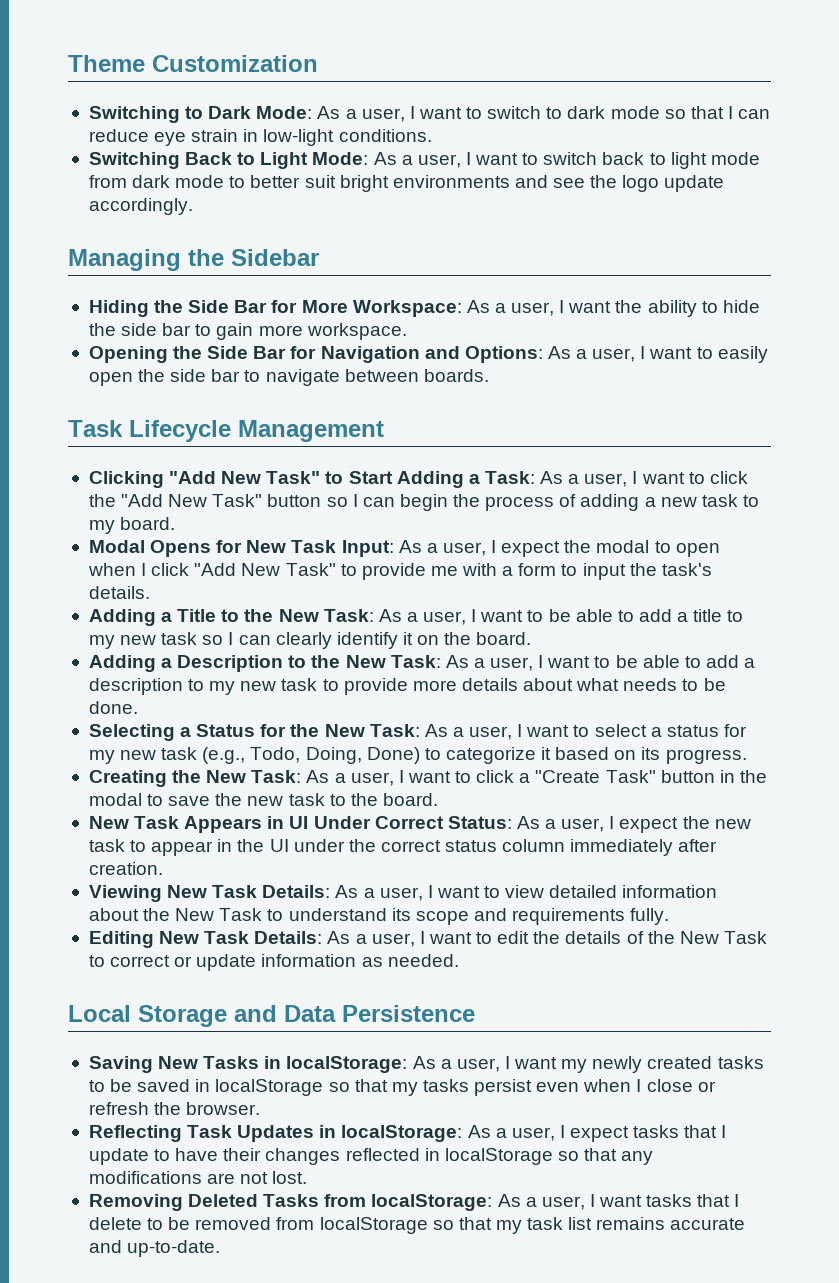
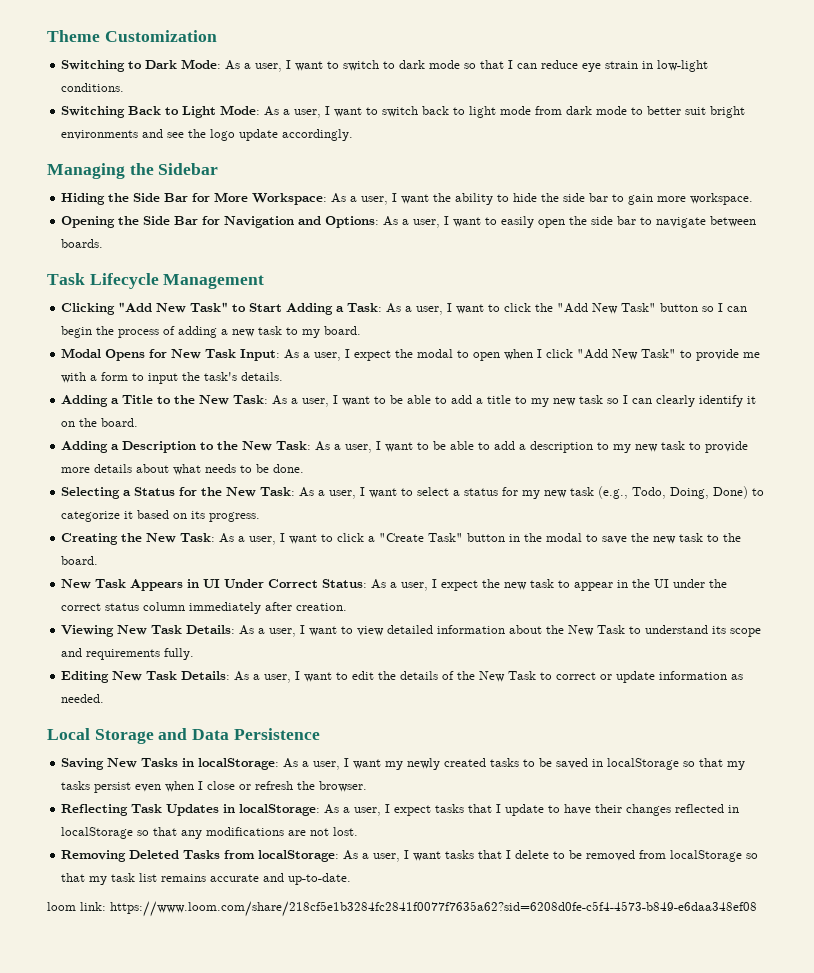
(221, 1248) none -> [47,901,757,917] // loom link: https://www.loom.com/share/218cf5e1b3284fc2841f0077f7635a62?sid=6208d0fe-c5f4-4573-b849-e6daa348ef08

